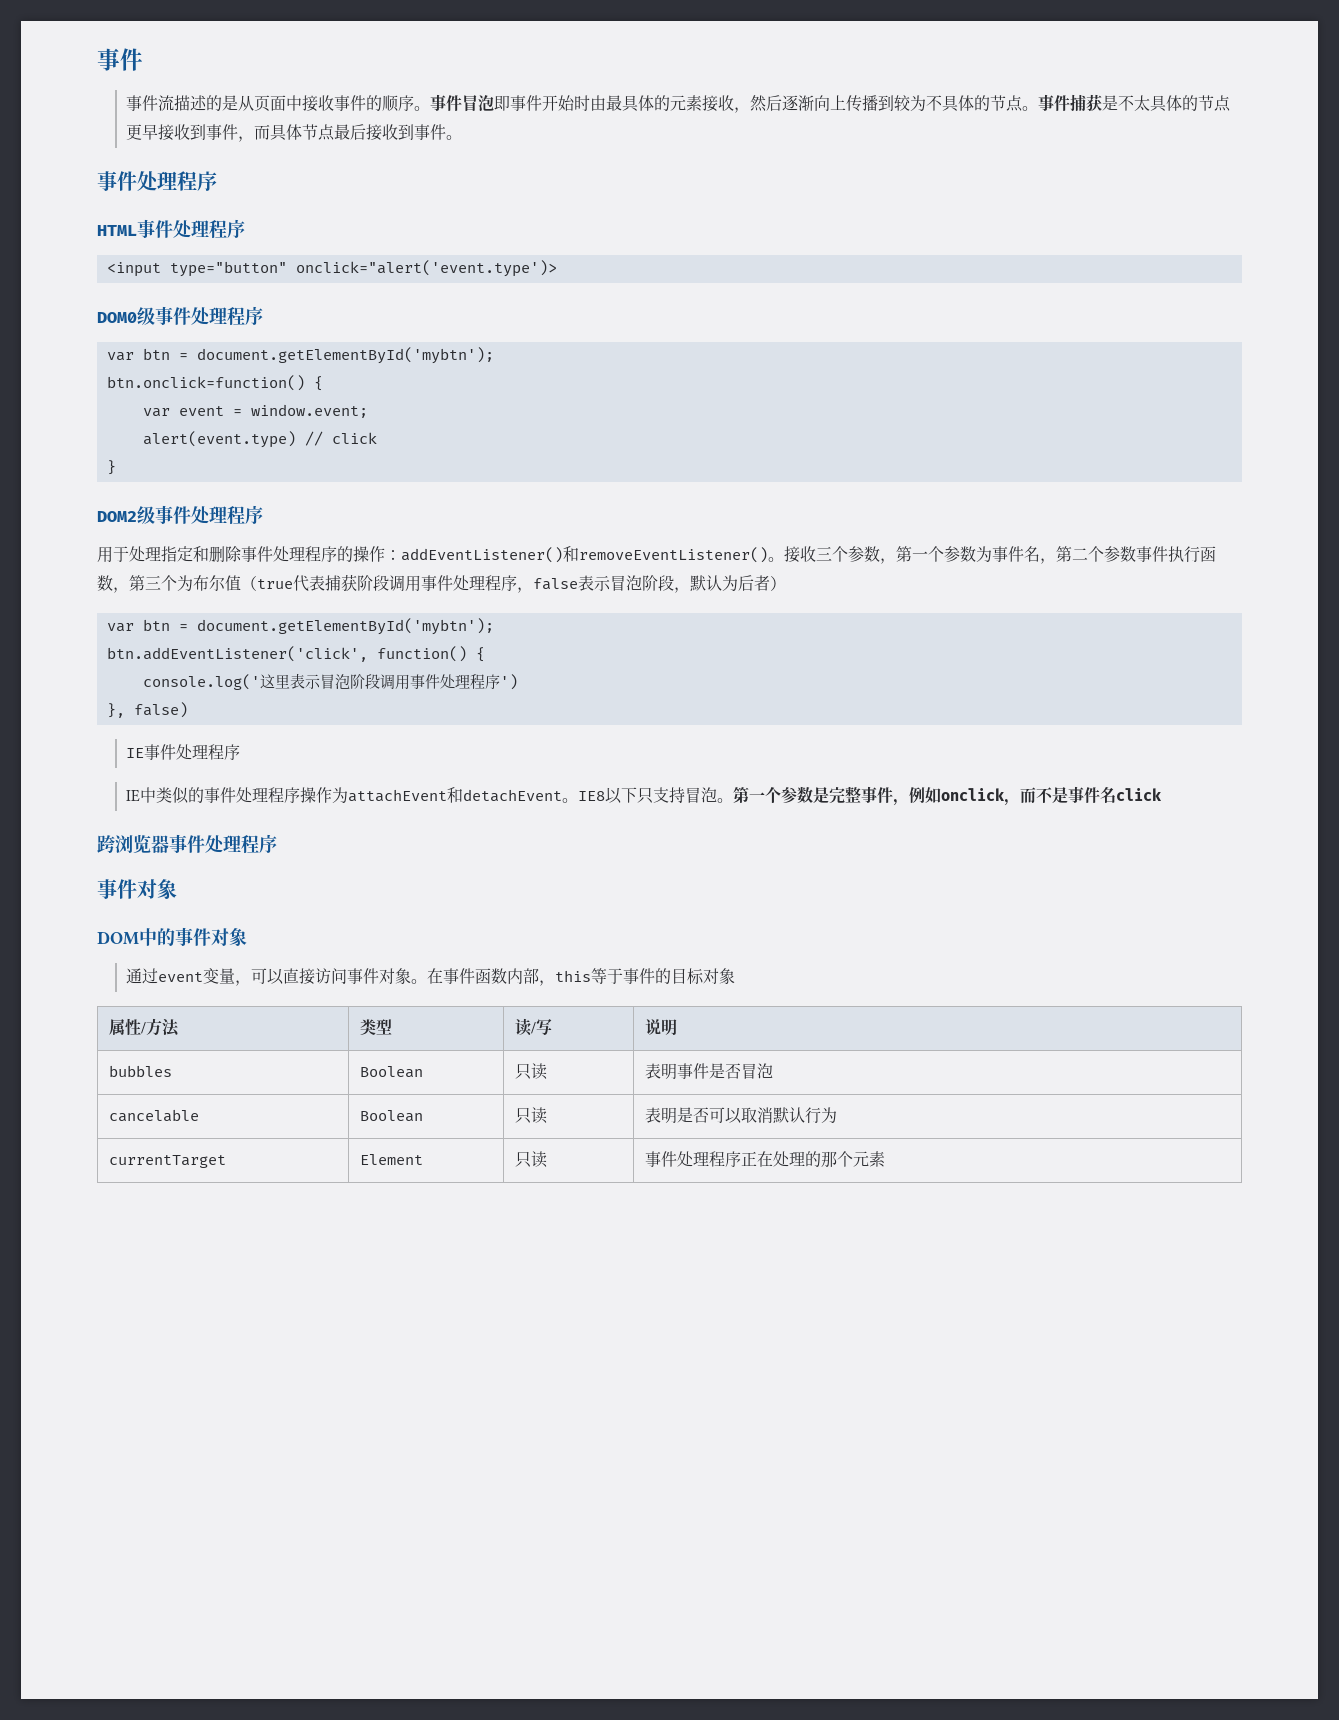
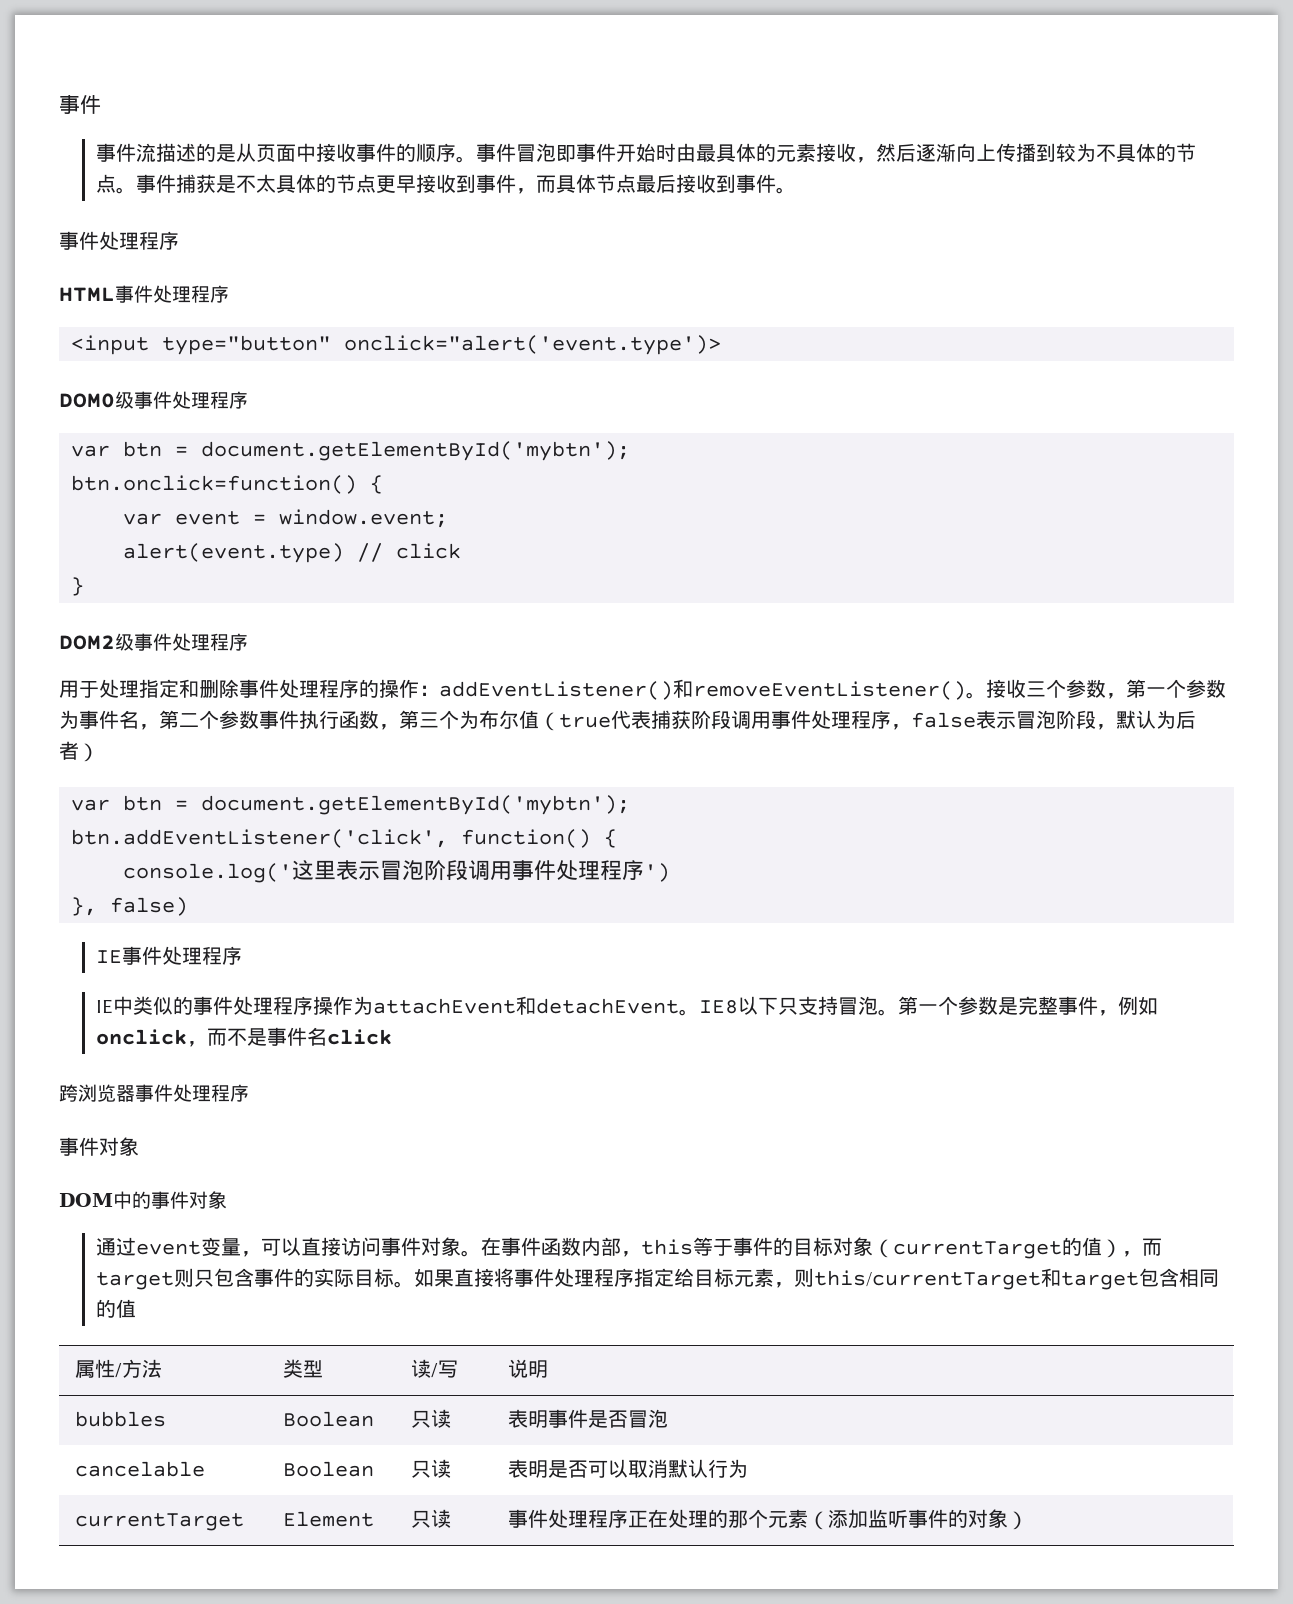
(735, 976) none -> [873,1237,1163,1259] [96,1268,1220,1290] [96,1299,137,1318] （currentTarget的值），而target则只包含事件的实际目标。如果直接将事件处理程序指定给目标元素，则this/currentTarget和target包含相同的值
(885, 1159) none -> [807,1509,1028,1530] （添加监听事件的对象）

